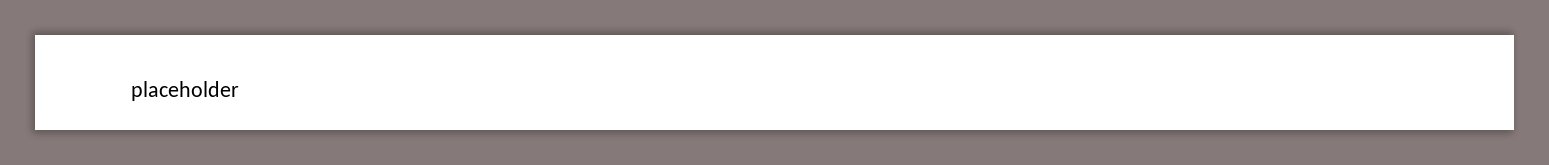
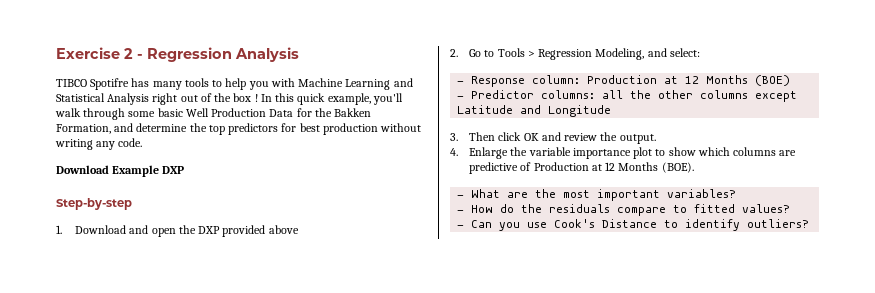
[131,81,239,101] placeholder -> [56,47,299,62] [56,78,413,90] [56,93,403,105] [55,108,372,120] [56,123,422,135] [55,138,143,150] [56,165,185,177] [56,198,132,210] [56,225,299,237] [450,48,700,60] [457,75,791,87] [457,90,798,102] [457,105,612,117] [450,132,656,144] [450,147,797,159] [469,162,694,174] [457,189,737,201] [457,204,791,216] [457,219,810,231] Exercise 2 - Regression Analysis // TIBCO Spotifre has many tools to help you with Machine Learning and Statistical Analysis right out of the box ! In this quick example, you'll walk through some basic Well Production Data for the Bakken Formation, and determine the top predictors for best production without writing any code. // Download Example DXP // Step-by-step // 1. Download and open the DXP provided above // 2. Go to Tools > Regression Modeling, and select: // - Response column: Production at 12 Months (BOE) // - Predictor columns: all the other columns except Latitude and Longitude // 3. Then click OK and review the output. // 4. Enlarge the variable importance plot to show which columns are predictive of Production at 12 Months (BOE). // - What are the most important variables? // - How do the residuals compare to fitted values? // - Can you use Cook's Distance to identify outliers?

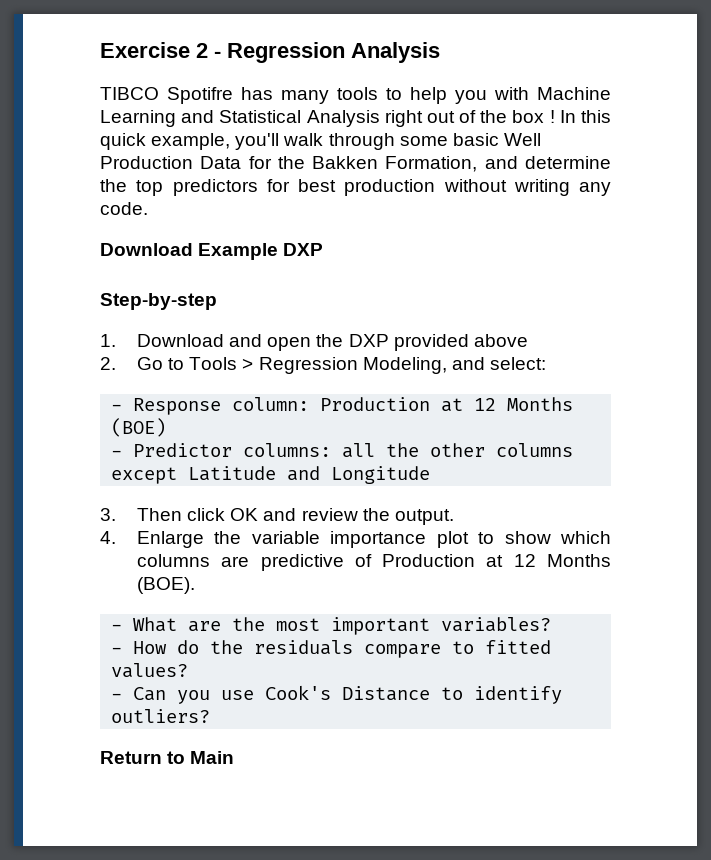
(810, 223) none -> [100,751,235,764] // Return to Main

